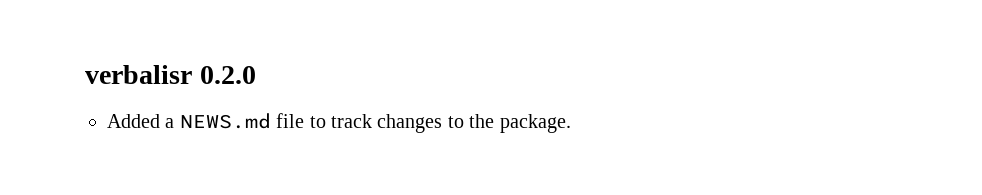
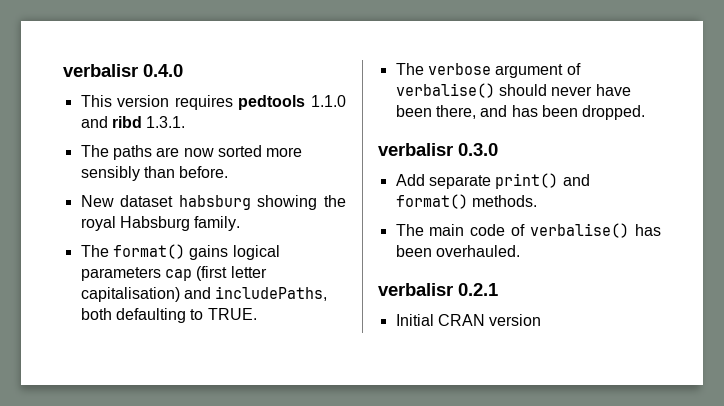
[85,65,256,84] [107,113,571,133] verbalisr 0.2.0 // Added a NEWS.md file to track changes to the package. -> [63,64,183,77] [80,95,346,110] [80,116,186,128] [80,145,303,160] [80,166,229,181] [80,195,346,210] [80,216,241,231] [80,244,280,260] [80,266,267,281] [80,286,328,302] [80,308,257,323] [395,63,581,78] [395,83,631,98] [395,105,646,120] [378,143,498,156] [395,173,590,189] [395,194,537,209] [395,223,661,238] [395,245,520,257] [378,283,498,296] [395,314,542,326] verbalisr 0.4.0 // This version requires pedtools 1.1.0 and ribd 1.3.1. // The paths are now sorted more sensibly than before. // New dataset habsburg showing the royal Habsburg family. // The format() gains logical parameters cap (first letter capitalisation) and includePaths, both defaulting to TRUE. // The verbose argument of verbalise() should never have been there, and has been dropped. // verbalisr 0.3.0 // Add separate print() and format() methods. // The main code of verbalise() has been overhauled. // verbalisr 0.2.1 // Initial CRAN version

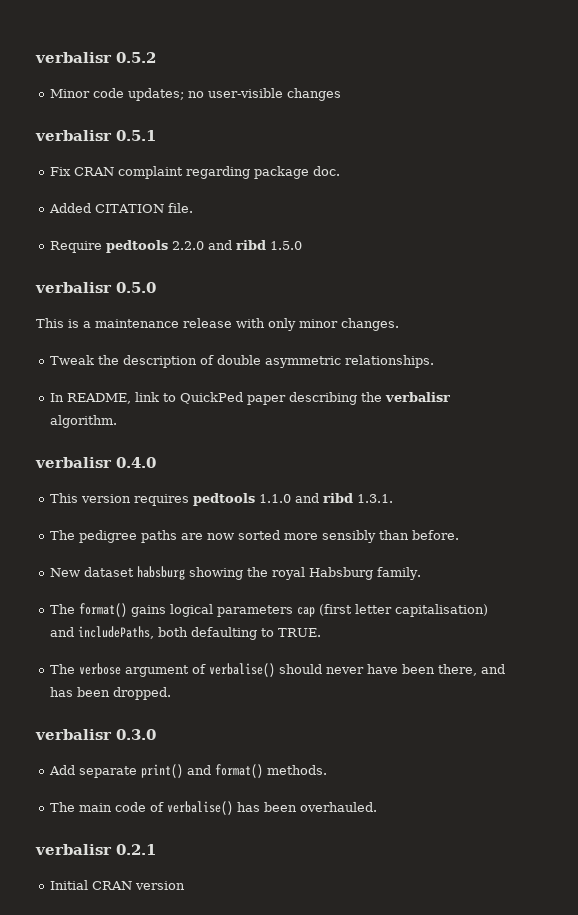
[63,64,138,77] verbalisr -> [35,52,156,63] [50,88,342,101] [35,130,156,141] [50,166,341,179] [49,203,194,213] [50,240,303,253] [35,282,156,293] [36,318,399,331] [50,355,435,368] [50,392,451,405] [50,415,118,428] [35,457,112,468] verbalisr 0.5.2 // Minor code updates; no user-visible changes // verbalisr 0.5.1 // Fix CRAN complaint regarding package doc. // Added CITATION file. // Require pedtools 2.2.0 and ribd 1.5.0 // verbalisr 0.5.0 // This is a maintenance release with only minor changes. // Tweak the description of double asymmetric relationships. // In README, link to QuickPed paper describing the verbalisr algorithm. // verbalisr
(109, 151) none -> [79,530,138,543] pedigree

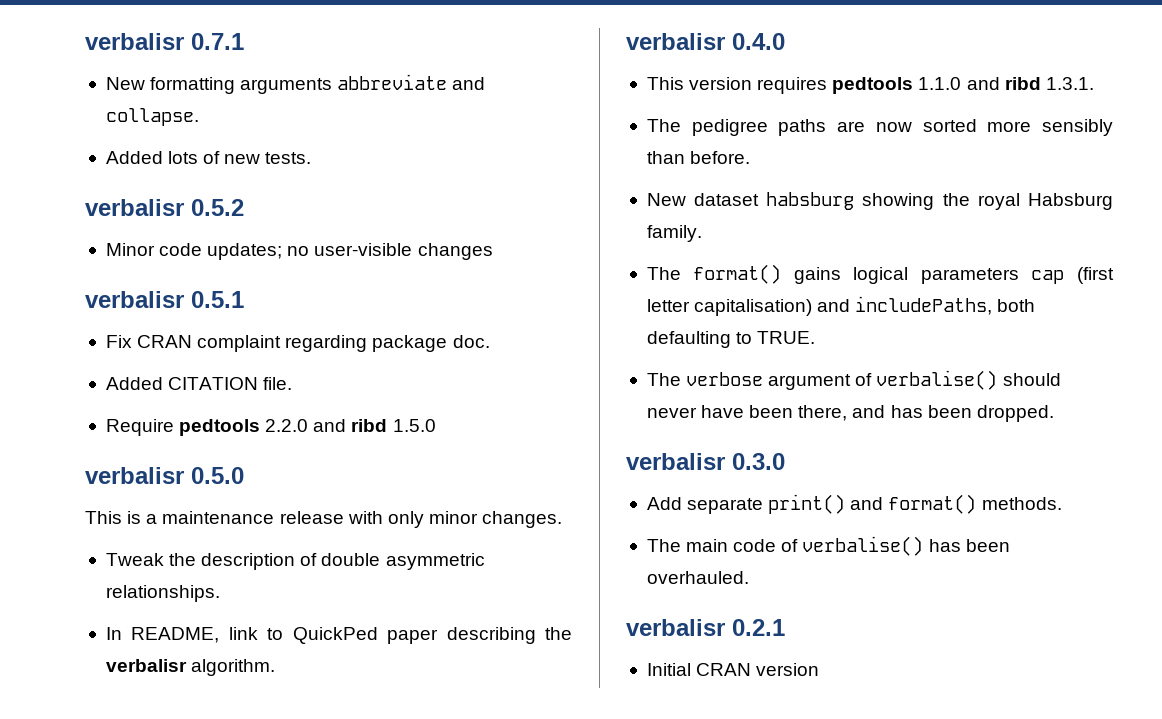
[35,52,112,63] verbalisr -> [85,33,244,50] [105,74,486,94] [105,108,199,126] [105,151,312,164] [85,199,184,216] verbalisr 0.7.1 // New formatting arguments abbreviate and collapse. // Added lots of new tests. // verbalisr

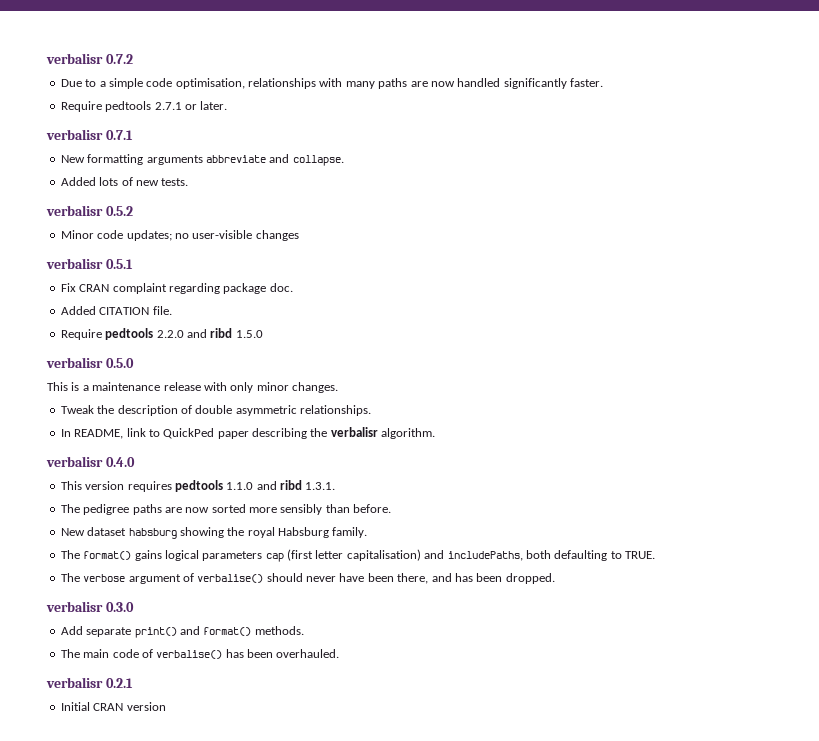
[85,33,184,50] verbalisr -> [46,53,133,64] [60,78,603,89] [60,101,228,112] [46,129,103,140] verbalisr 0.7.2 // Due to a simple code optimisation, relationships with many paths are now handled significantly faster. // Require pedtools 2.7.1 or later. // verbalisr

